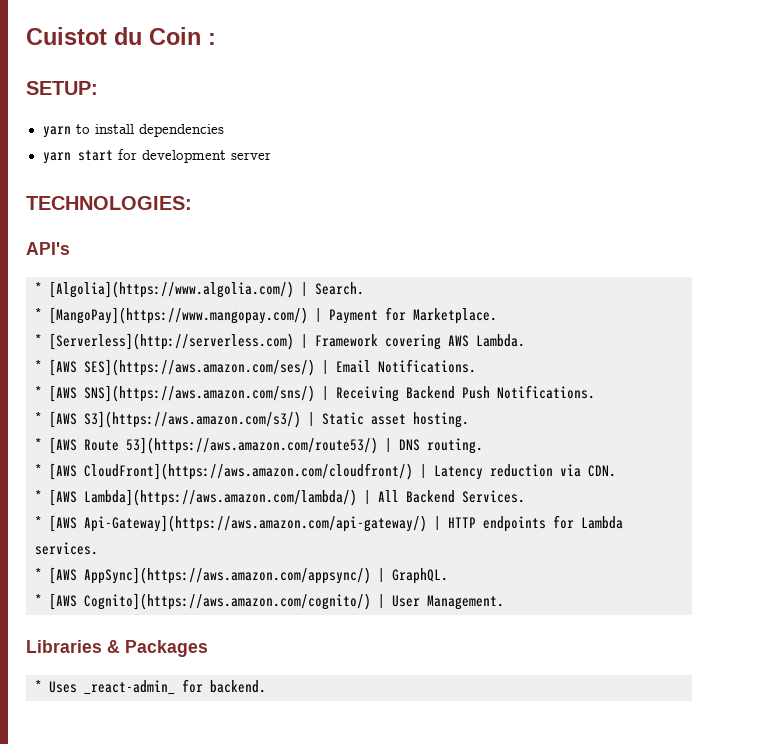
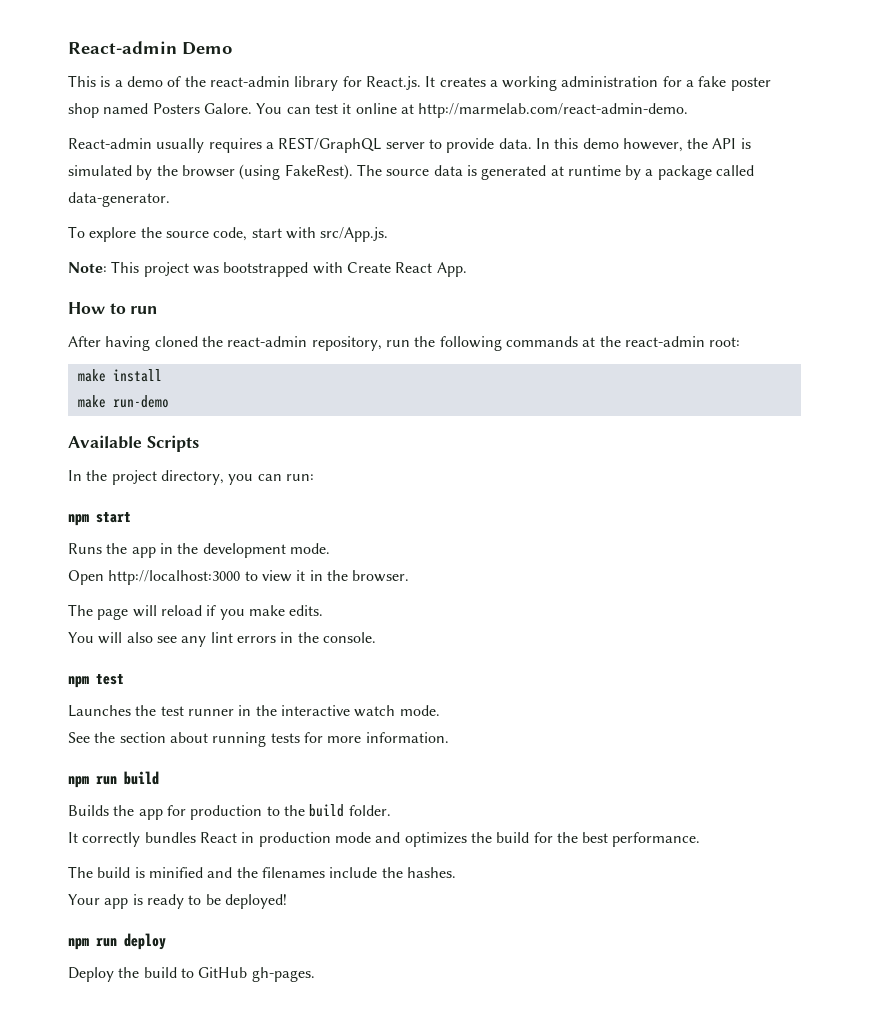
[26,27,216,45] [26,81,98,95] [42,124,224,138] [42,149,271,164] [26,196,192,210] [26,242,70,255] [35,281,364,298] [35,307,497,324] [35,333,525,350] [35,359,476,376] [35,385,595,402] [35,411,469,428] [35,437,483,454] [35,463,616,480] [35,489,525,506] [35,515,623,532] [35,542,98,555] [35,567,448,584] [35,593,504,610] [26,640,208,657] [35,679,266,695] Cuistot du Coin : // SETUP: // yarn to install dependencies // yarn start for development server // TECHNOLOGIES: // API's // * [Algolia](https://www.algolia.com/) | Search. // * [MangoPay](https://www.mangopay.com/) | Payment for Marketplace. // * [Serverless](http://serverless.com) | Framework covering AWS Lambda. // * [AWS SES](https://aws.amazon.com/ses/) | Email Notifications. // * [AWS SNS](https://aws.amazon.com/sns/) | Receiving Backend Push Notifications. // * [AWS S3](https://aws.amazon.com/s3/) | Static asset hosting. // * [AWS Route 53](https://aws.amazon.com/route53/) | DNS routing. // * [AWS CloudFront](https://aws.amazon.com/cloudfront/) | Latency reduction via CDN. // * [AWS Lambda](https://aws.amazon.com/lambda/) | All Backend Services. // * [AWS Api-Gateway](https://aws.amazon.com/api-gateway/) | HTTP endpoints for Lambda services. // * [AWS AppSync](https://aws.amazon.com/appsync/) | GraphQL. // * [AWS Cognito](https://aws.amazon.com/cognito/) | User Management. // Libraries & Packages // * Uses _react-admin_ for backend. -> [68,41,232,55] [68,75,771,91] [68,103,689,118] [68,137,751,153] [68,164,755,180] [68,192,170,207] [68,226,389,242] [68,261,467,277] [68,302,159,314] [68,336,741,351] [77,369,162,382] [77,395,169,408] [68,435,199,452] [68,470,314,485] [68,512,131,526] [68,543,330,558] [68,570,410,585] [68,604,324,620] [68,632,376,647] [68,674,124,688] [68,705,440,717] [68,732,449,747] [68,771,159,788] [68,804,391,820] [68,832,701,847] [68,866,456,878] [68,894,287,909] [68,933,166,950] [68,967,315,982] React-admin Demo // This is a demo of the react-admin library for React.js. It creates a working administration for a fake poster shop named Posters Galore. You can test it online at http://marmelab.com/react-admin-demo. // React-admin usually requires a REST/GraphQL server to provide data. In this demo however, the API is simulated by the browser (using FakeRest). The source data is generated at runtime by a package called data-generator. // To explore the source code, start with src/App.js. // Note: This project was bootstrapped with Create React App. // How to run // After having cloned the react-admin repository, run the following commands at the react-admin root: // make install // make run-demo // Available Scripts // In the project directory, you can run: // npm start // Runs the app in the development mode. // Open http://localhost:3000 to view it in the browser. // The page will reload if you make edits. // You will also see any lint errors in the console. // npm test // Launches the test runner in the interactive watch mode. // See the section about running tests for more information. // npm run build // Builds the app for production to the build folder. // It correctly bundles React in production mode and optimizes the build for the best performance. // The build is minified and the filenames include the hashes. // Your app is ready to be deployed! // npm run deploy // Deploy the build to GitHub gh-pages.

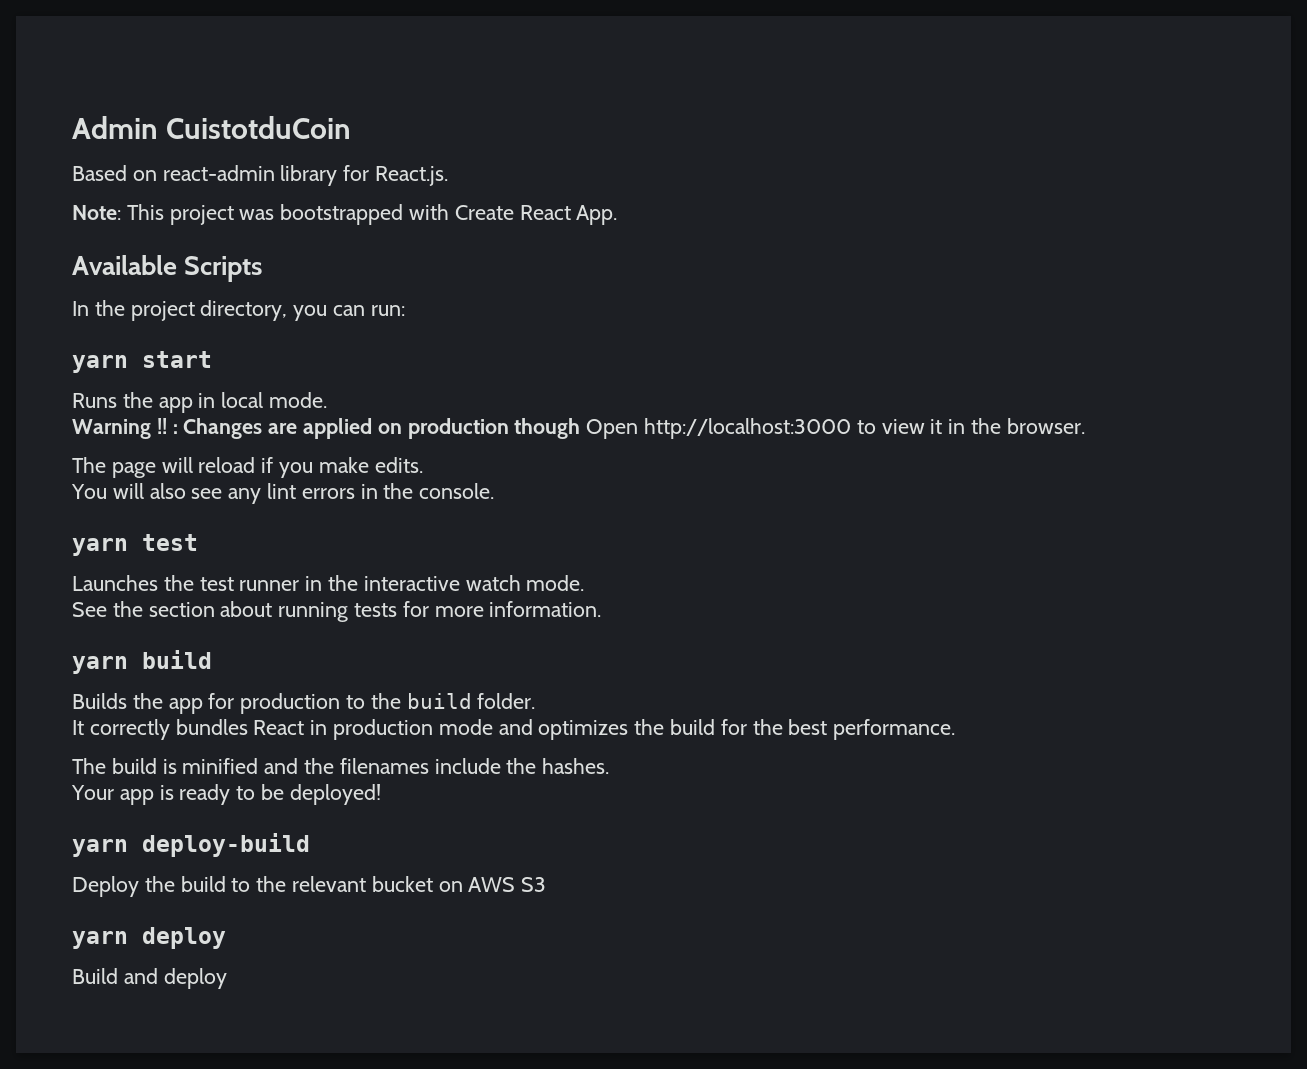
[68,41,232,55] [68,75,771,91] [68,103,689,118] [68,137,751,153] [68,164,755,180] [68,192,170,207] [68,226,389,242] React-admin Demo // This is a demo of the react-admin library for React.js. It creates a working administration for a fake poster shop named Posters Galore. You can test it online at http://marmelab.com/react-admin-demo. // React-admin usually requires a REST/GraphQL server to provide data. In this demo however, the API is simulated by the browser (using FakeRest). The source data is generated at runtime by a package called data-generator. // To explore the source code, start with src/App.js. -> [72,116,352,139] [72,165,449,186] Admin CuistotduCoin // Based on react-admin library for React.js.
[68,302,159,314] [68,336,741,351] [77,369,162,382] [77,395,169,408] // How to run // After having cloned the react-admin repository, run the following commands at the react-admin root: // make install // make run-demo -> (618, 215) none
[68,514,89,526] npm -> [72,355,128,373] yarn
[177,543,330,558] the development mode. // -> [221,392,328,408] [72,418,581,439] local mode. // Warning !! : Changes are applied on production though
[68,676,89,688] npm -> [72,538,128,556] yarn
[68,776,117,788] npm run -> [72,656,128,674] yarn
[68,933,166,950] npm run deploy -> [72,833,310,857] yarn deploy-build
[198,967,315,982] GitHub gh-pages. -> [256,876,547,892] [72,927,226,949] [72,968,227,989] the relevant bucket on AWS S3 // yarn deploy // Build and deploy

